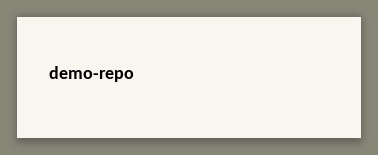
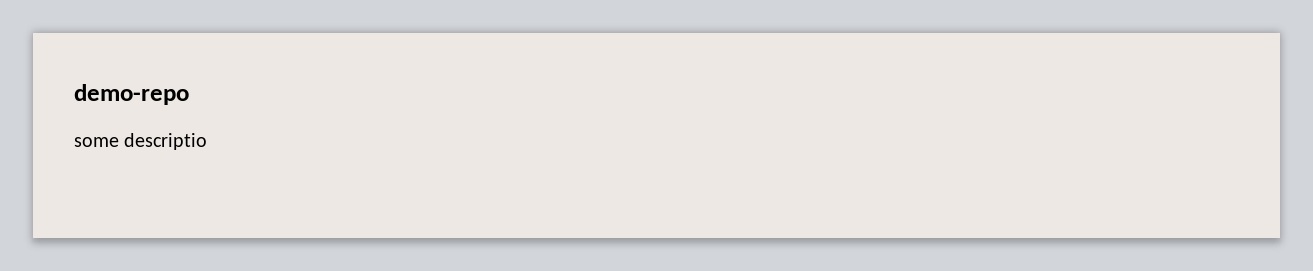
(134, 74) none -> [74,133,208,150] // some descriptio

